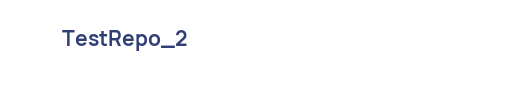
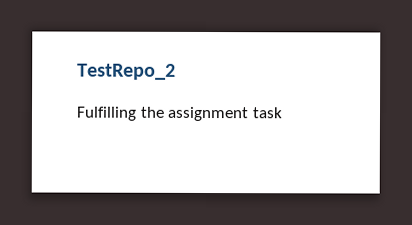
(188, 40) none -> [76,106,283,122] // Fulfilling the assignment task

